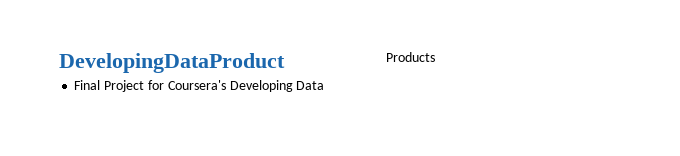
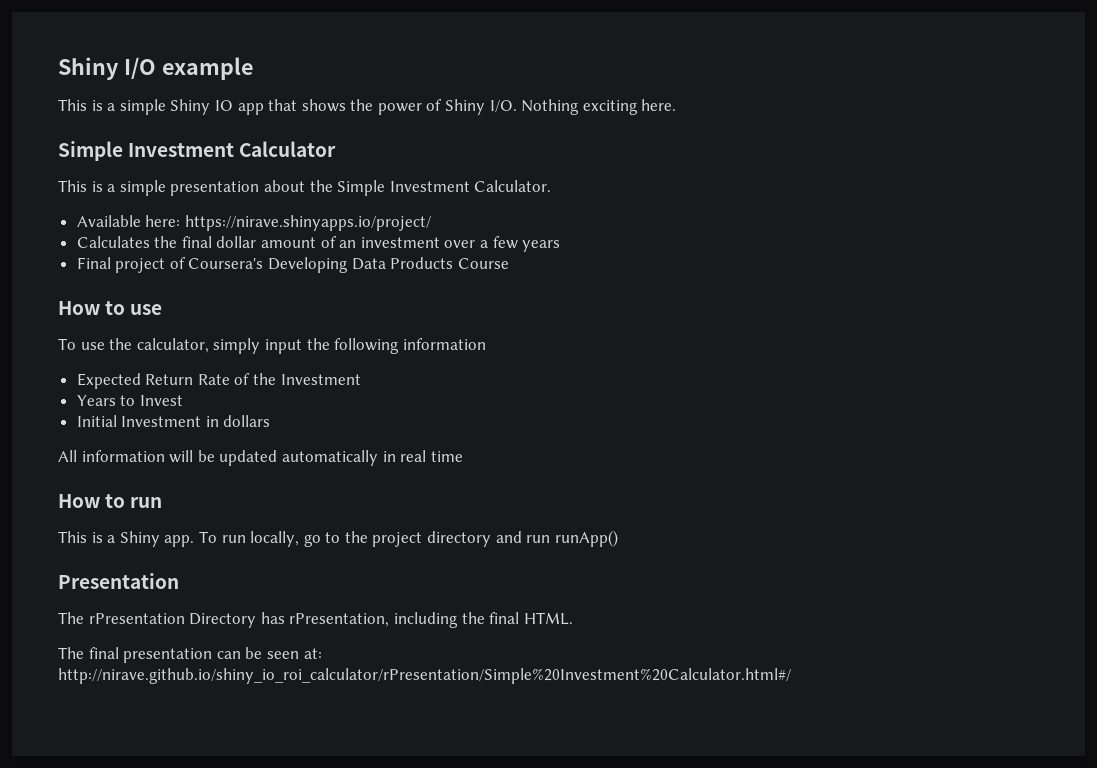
[59,53,285,73] DevelopingDataProduct -> [58,57,253,80] [58,99,677,115] [58,141,337,161] [58,180,552,196] [76,215,431,231] [76,236,561,252] Shiny I/O example // This is a simple Shiny IO app that shows the power of Shiny I/O. Nothing exciting here. // Simple Investment Calculator // This is a simple presentation about the Simple Investment Calculator. // Available here: https://nirave.shinyapps.io/project/ // Calculates the final dollar amount of an investment over a few years
[104,80,164,92] Project for -> [115,257,186,273] project of
(436, 57) none -> [457,258,509,269] [58,301,163,315] [58,338,486,354] [76,373,361,389] [76,395,183,406] [76,415,271,427] [58,450,463,466] [58,494,163,508] [58,530,618,547] [58,573,179,589] [58,612,573,628] [58,647,322,663] [58,668,791,684] Course // How to use // To use the calculator, simply input the following information // Expected Return Rate of the Investment // Years to Invest // Initial Investment in dollars // All information will be updated automatically in real time // How to run // This is a Shiny app. To run locally, go to the project directory and run runApp() // Presentation // The rPresentation Directory has rPresentation, including the final HTML. // The final presentation can be seen at: http://nirave.github.io/shiny_io_roi_calculator/rPresentation/Simple%20Investment%20Calculator.html#/

